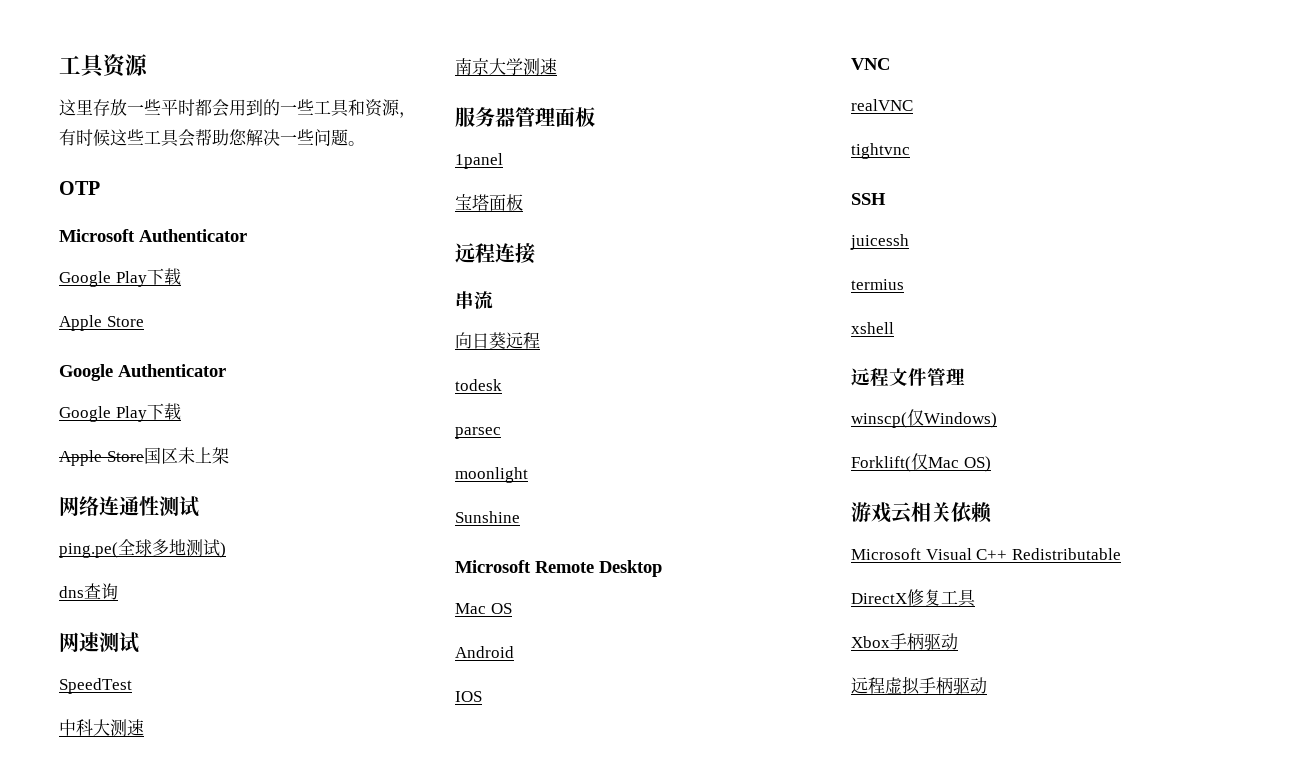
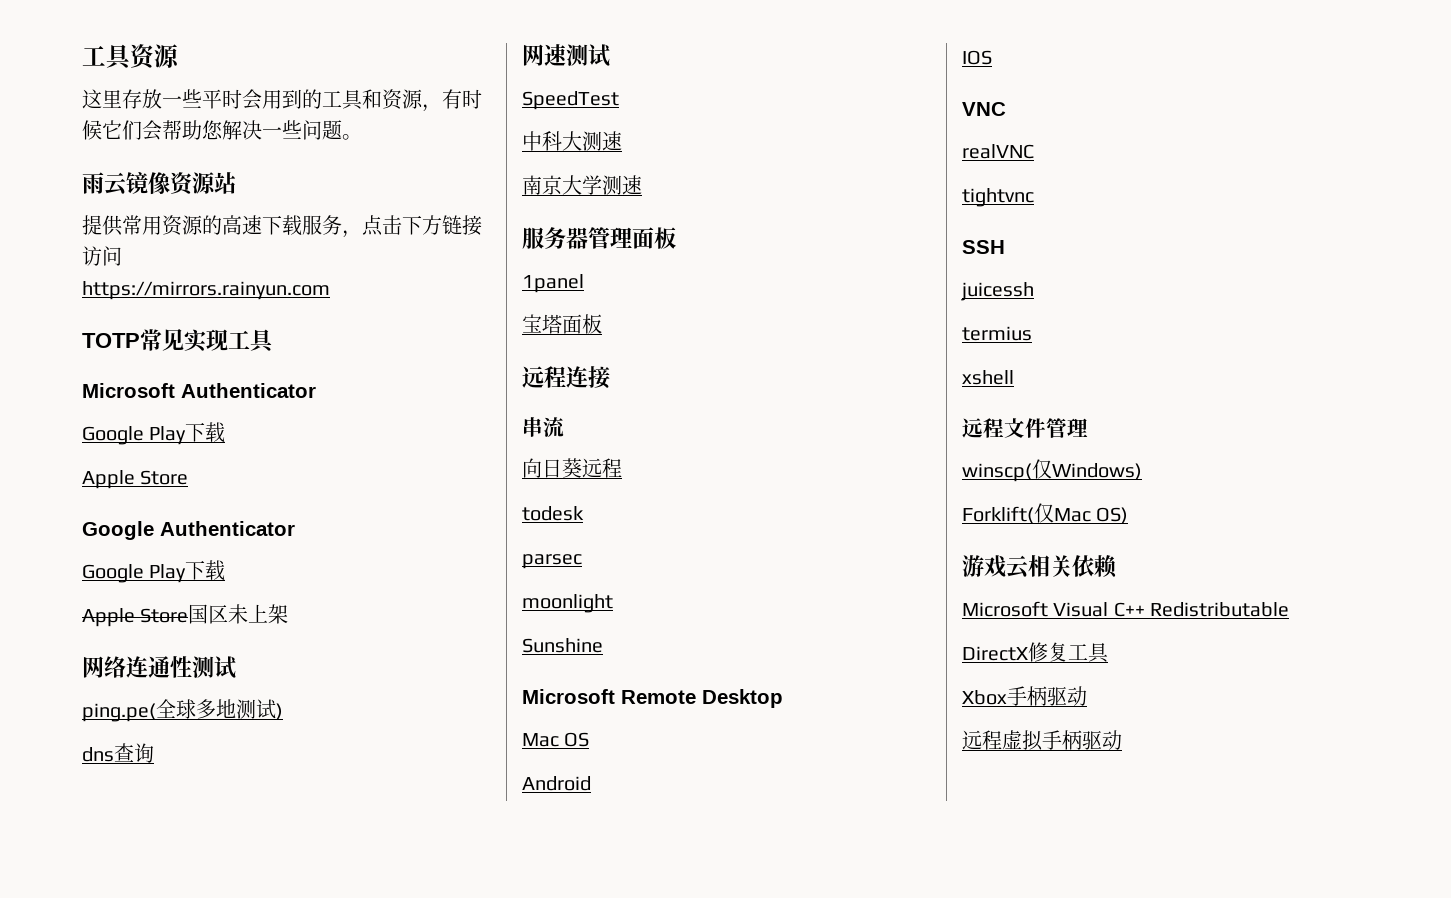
[195,99,212,116] 都 -> (242, 99) none
[280,99,314,115] 一些 -> (322, 99) none
[110,129,179,147] 这些工具 -> [102,120,142,140] 它们
[59,181,100,195] OTP -> [82,172,236,196] [82,215,482,238] [82,246,122,266] [82,281,330,300] [82,329,275,353] 雨云镜像资源站 // 提供常用资源的高速下载服务，点击下方链接访问 // https://mirrors.rainyun.com // TOTP常见实现工具

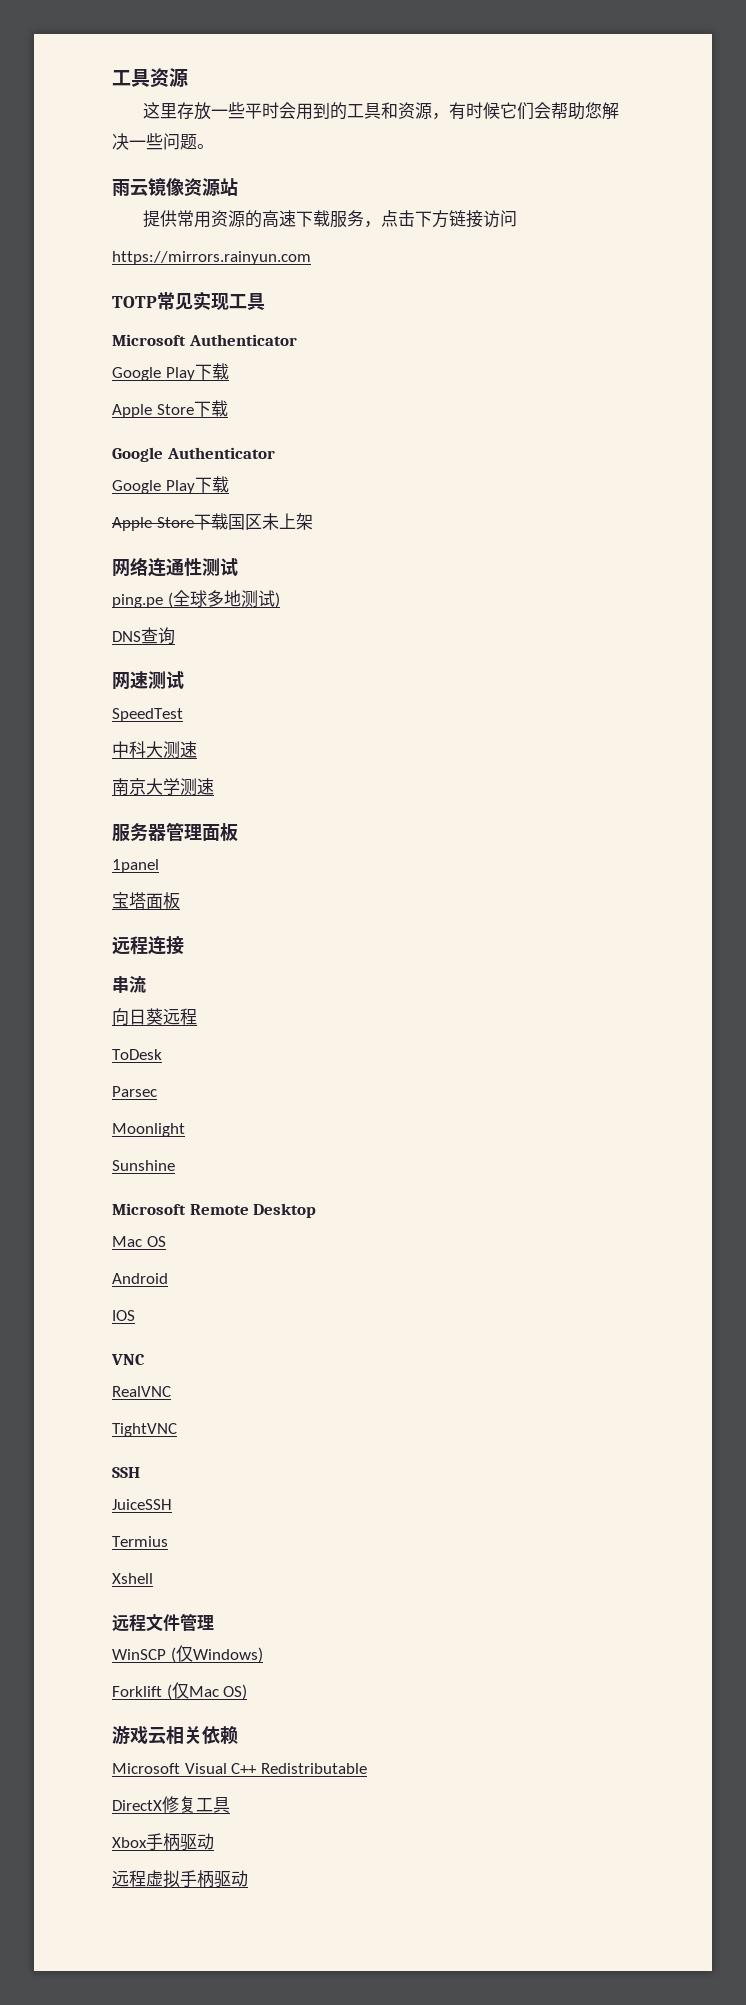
(189, 477) none -> [193,400,228,417] 下载
(189, 615) none -> [193,513,228,530] 下载
[82,703,156,722] ping.pe( -> [112,592,173,608] ping.pe (
[82,747,114,762] dns -> [112,631,141,642] DNS
[522,506,584,521] [522,554,582,569] [522,594,613,613] todesk // parsec // moonlight -> [112,1049,162,1060] [112,1086,157,1097] [112,1123,185,1137] ToDesk // Parsec // Moonlight
[962,144,1034,159] [962,188,1034,207] realVNC // tightvnc -> [112,1386,171,1397] [112,1423,177,1437] RealVNC // TightVNC
[961,282,1034,301] [962,326,1032,341] [962,370,1014,385] juicessh // termius // xshell -> [112,1499,172,1510] [112,1536,168,1547] [112,1573,153,1584] JuiceSSH // Termius // Xshell
[962,463,1032,482] winscp( -> [112,1647,176,1663] WinSCP (
[962,506,1034,524] Forklift( -> [112,1684,172,1700] Forklift (

